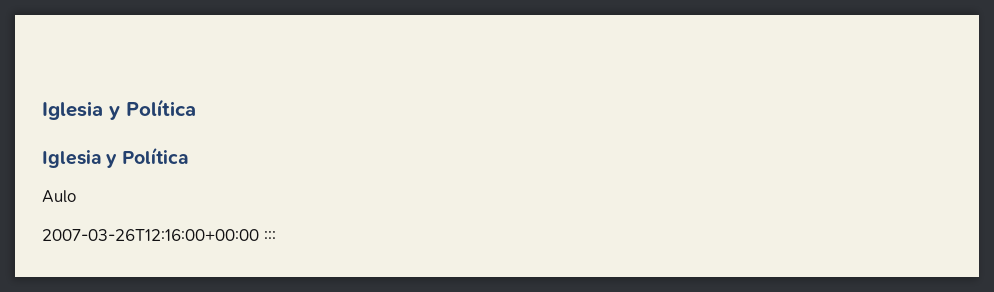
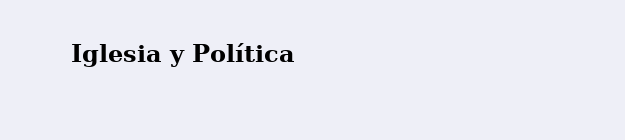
[42,99,196,120] [42,147,188,168] [42,190,76,203] [42,229,276,241] Iglesia y Política // Iglesia y Política // Aulo // 2007-03-26T12:16:00+00:00 ::: -> [71,43,295,67] Iglesia y Política

